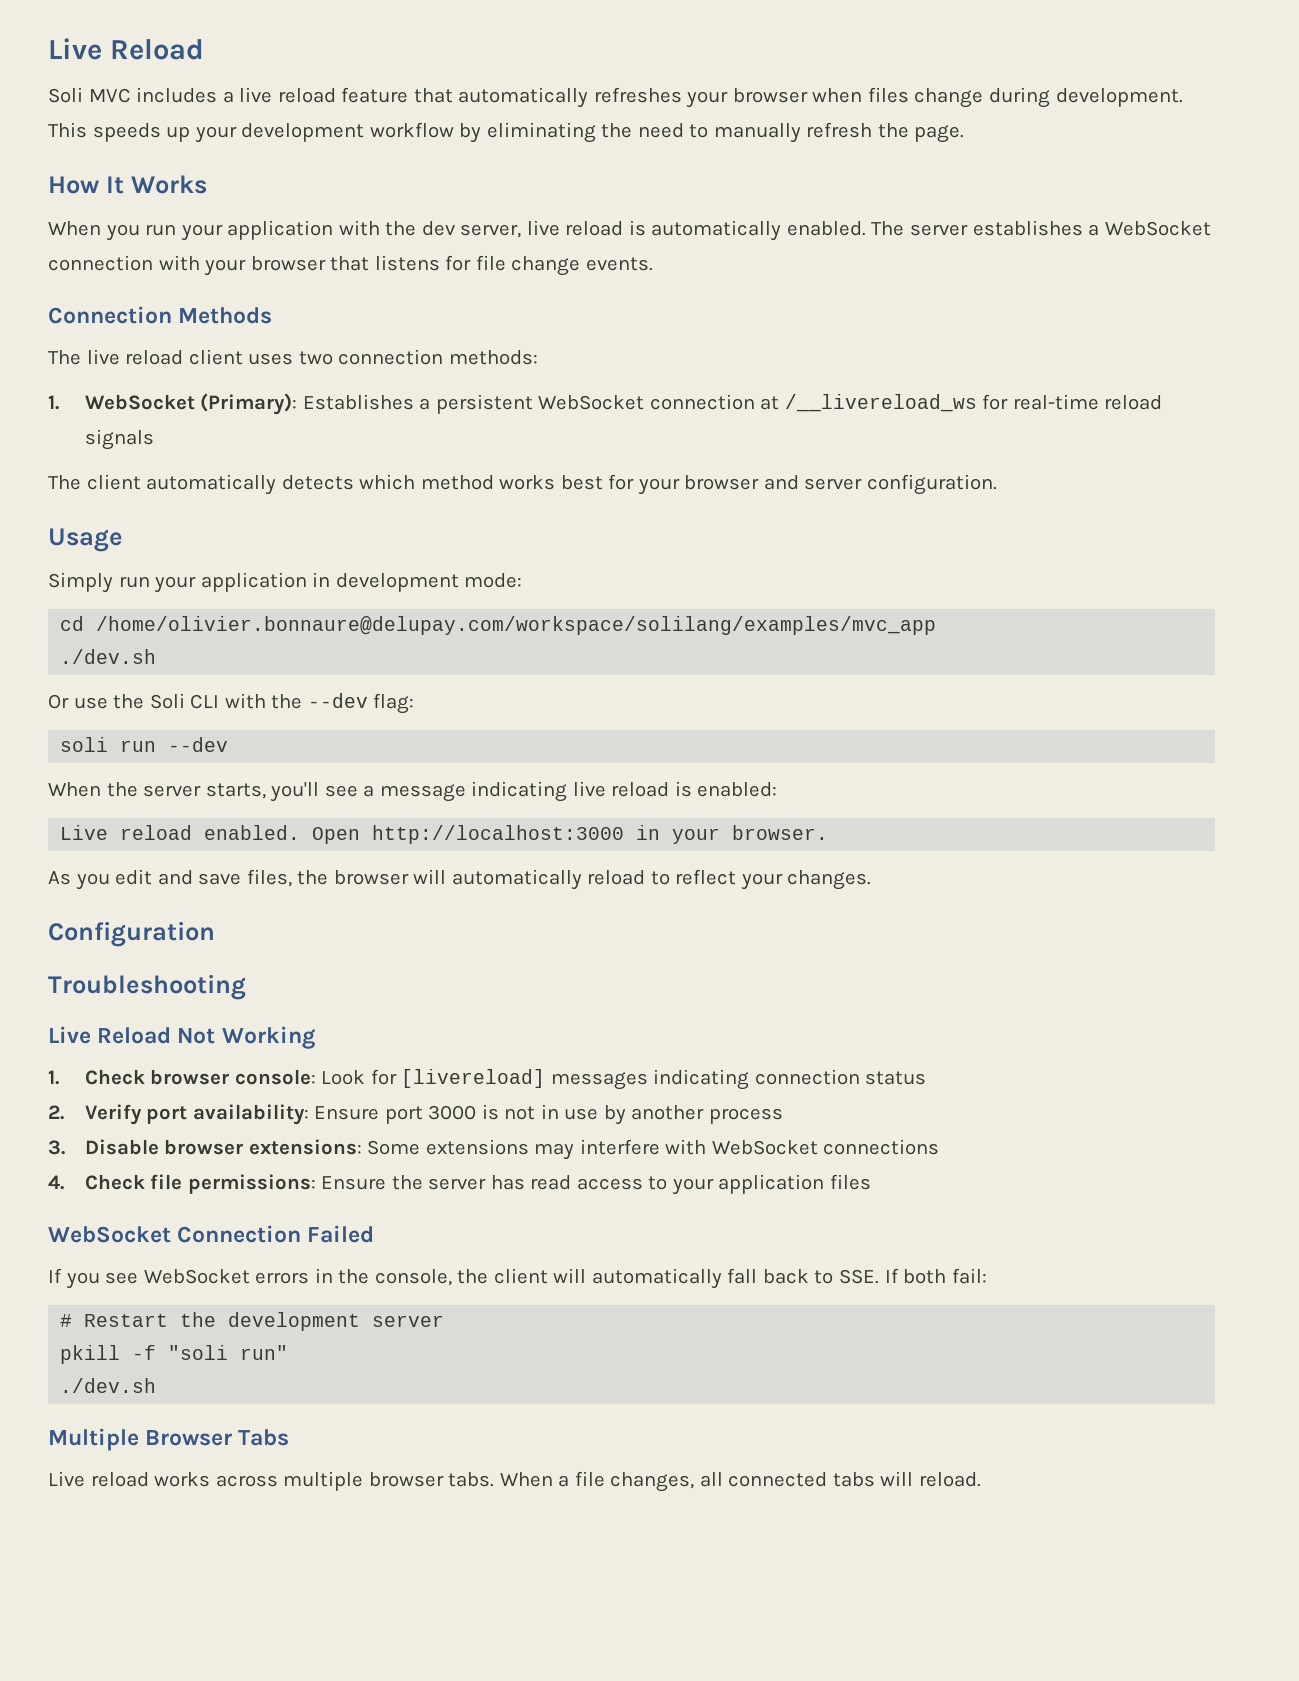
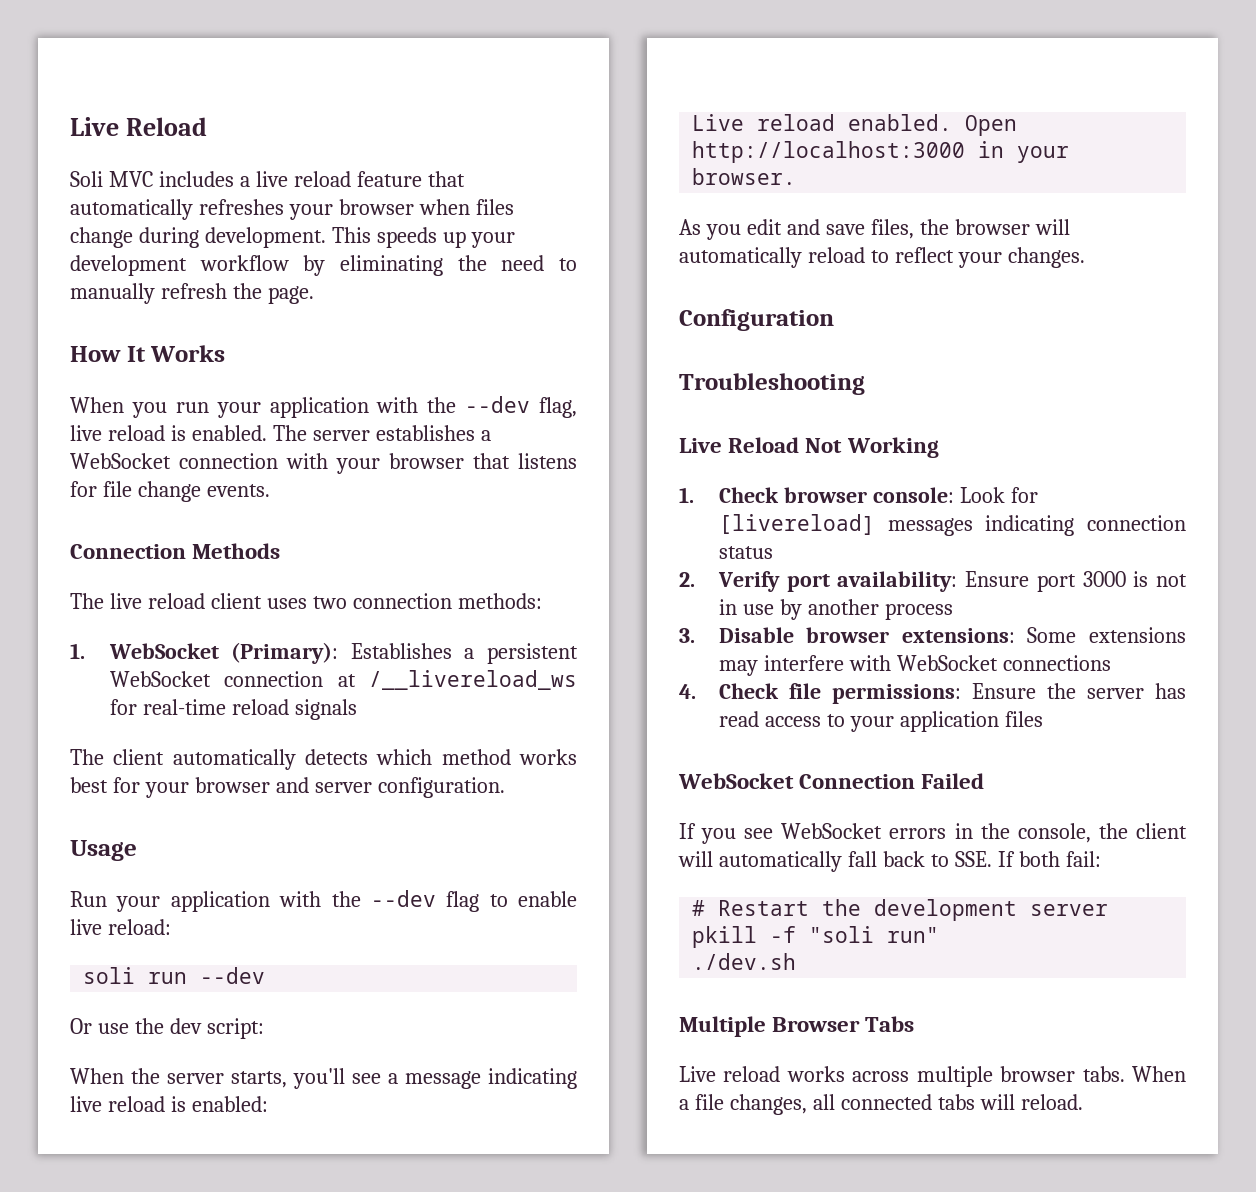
[421,220,782,241] dev server, live reload is automatically -> [465,396,577,418] [70,425,186,441] --dev flag, live reload is
[48,572,523,593] [60,616,937,635] [60,649,157,664] [48,693,415,714] [60,737,229,752] Simply run your application in development mode: // cd /home/olivier.bonnaure@delupay.com/workspace/solilang/examples/mvc_app // ./dev.sh // Or use the Soli CLI with the --dev flag: // soli run --dev -> [70,890,577,912] [70,919,171,935] [83,967,266,984] [70,1018,264,1039] Run your application with the --dev flag to enable live reload: // soli run --dev // Or use the dev script:

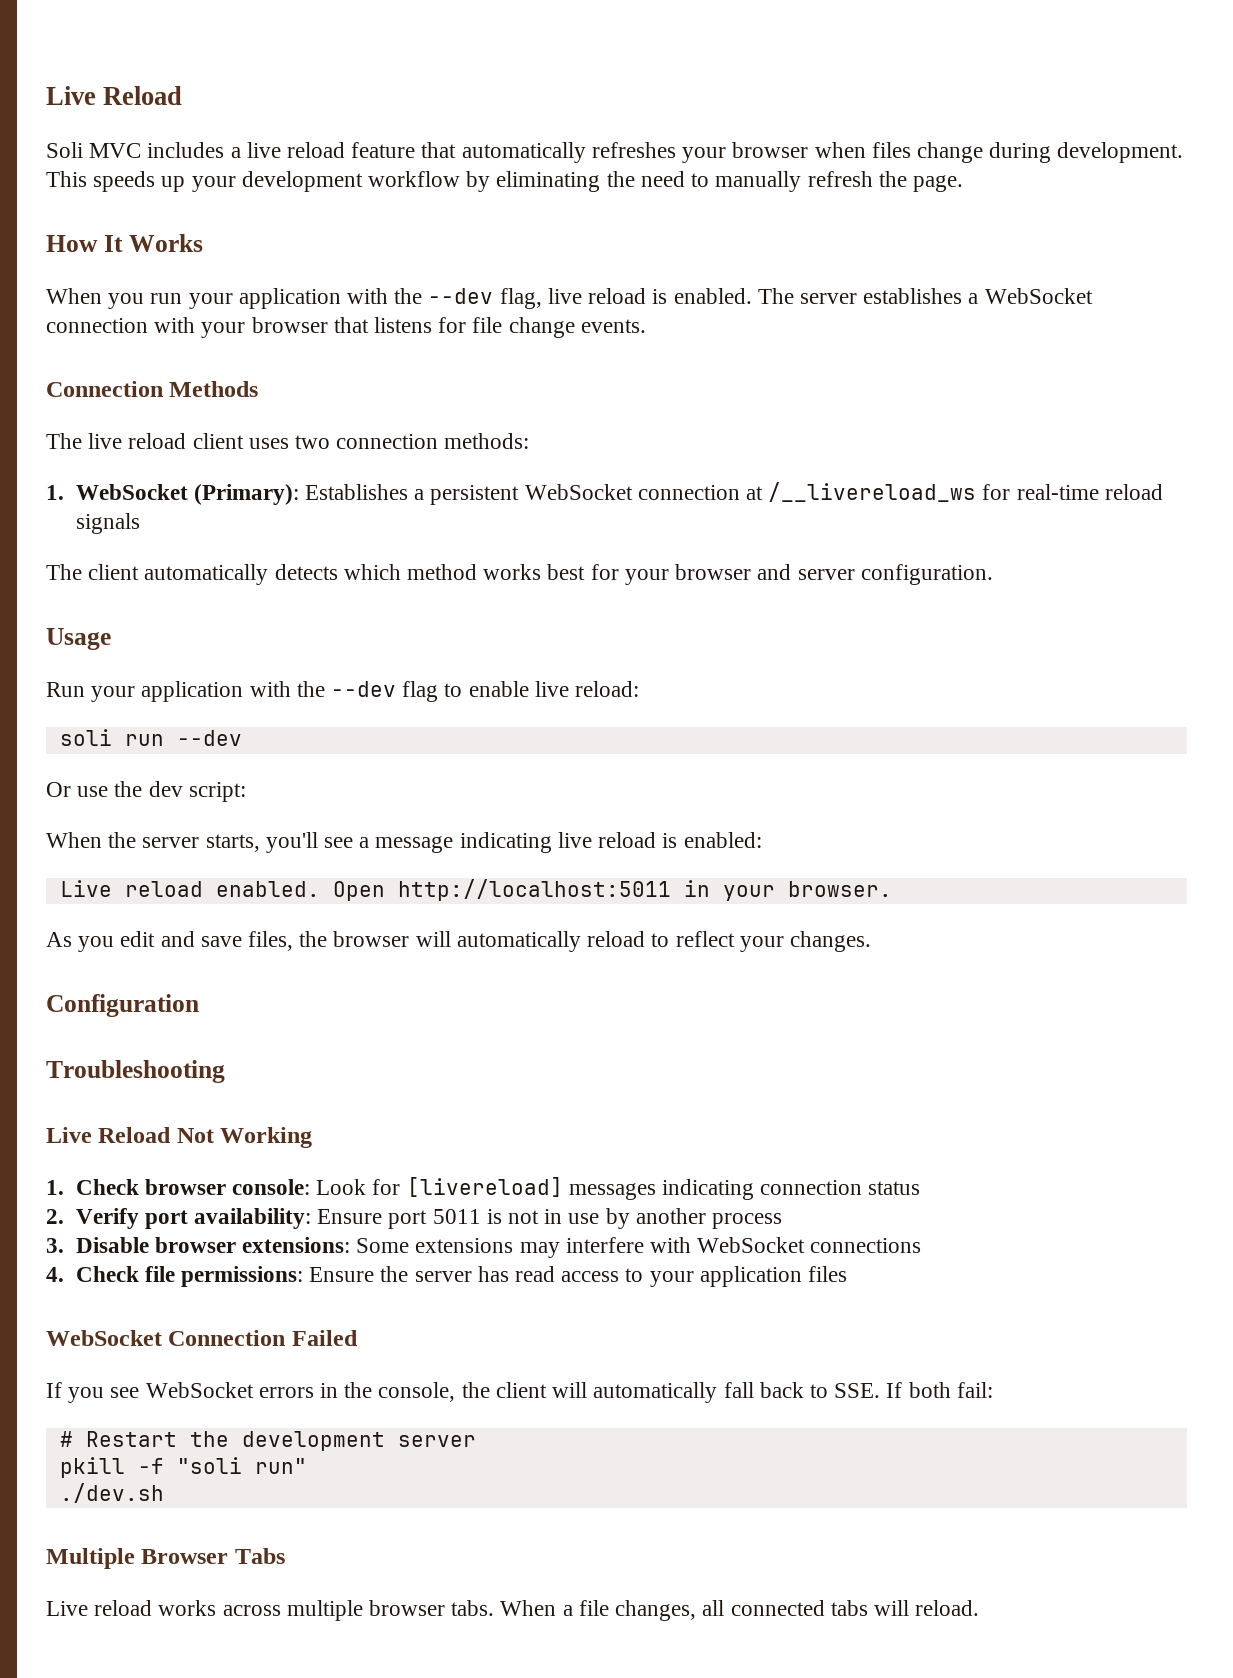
[692,141,966,163] http://localhost:3000 -> [397,879,671,901] http://localhost:5011
[1082,571,1126,587] 3000 -> [432,1209,481,1224] 5011

